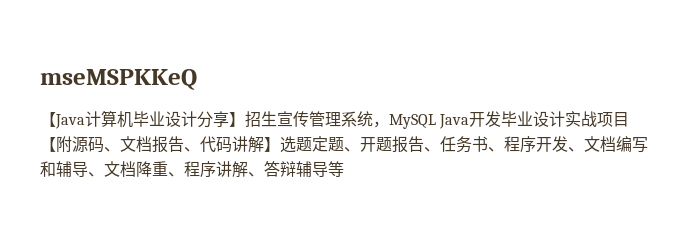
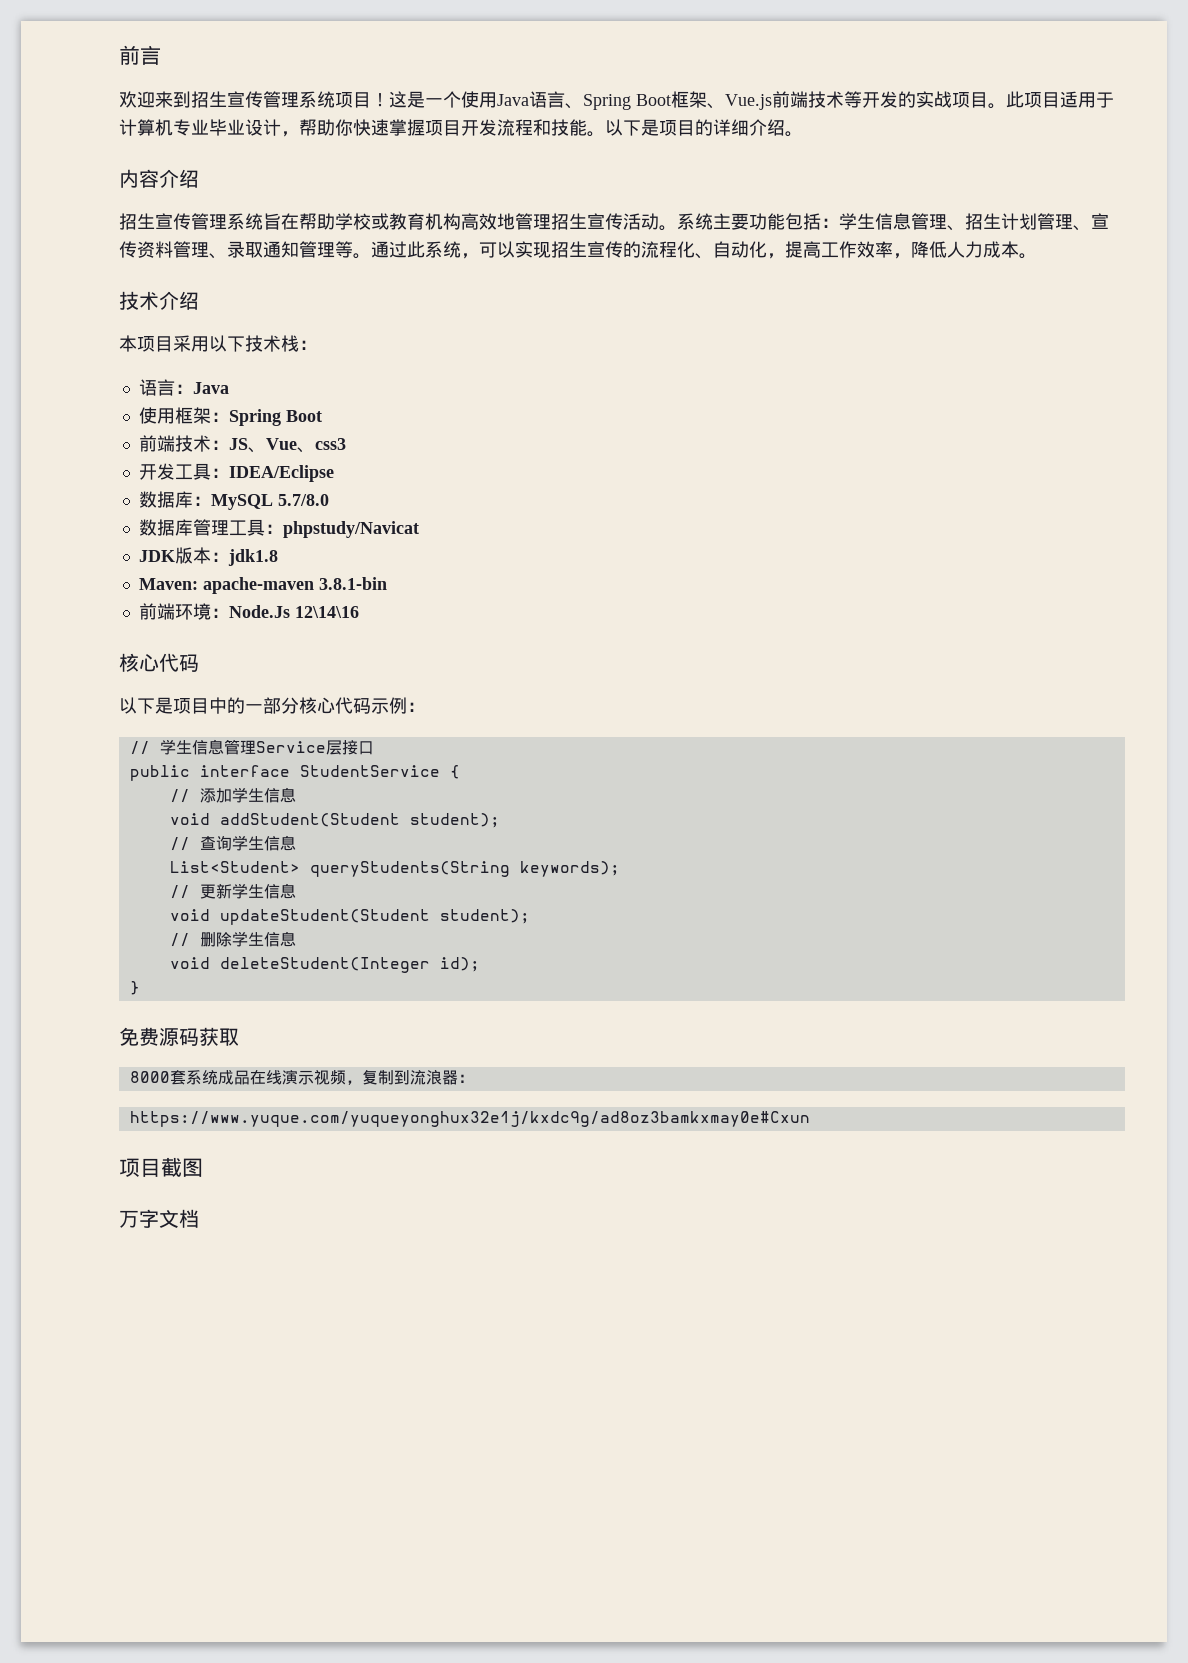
[40,69,197,90] [40,110,630,129] [40,136,648,153] [40,161,344,178] mseMSPKKeQ // 【Java计算机毕业设计分享】招生宣传管理系统，MySQL Java开发毕业设计实战项目【附源码、文档报告、代码讲解】选题定题、开题报告、任务书、程序开发、文档编写和辅导、文档降重、程序讲解、答辩辅导等 -> [119,45,161,65] [119,91,1114,110] [119,119,803,137] [119,169,199,188] [119,213,1109,231] [119,241,1037,259] [119,291,199,310] [119,335,317,352] [138,379,229,396] [138,407,322,426] [138,435,346,453] [138,463,334,482] [138,491,329,510] [138,519,419,538] [138,547,278,566] [138,577,387,594] [138,603,359,620] [119,653,199,672] [119,697,425,714] [129,739,374,755] [129,765,460,781] [169,787,296,803] [169,813,500,828] [169,835,296,851] [169,861,620,877] [169,883,296,899] [169,909,530,925] [169,931,296,947] [169,957,480,973] [129,981,140,995] [119,1027,239,1046] [129,1069,474,1085] [129,1111,810,1127] [119,1157,203,1177] [119,1209,199,1228] 前言 // 欢迎来到招生宣传管理系统项目！这是一个使用Java语言、Spring Boot框架、Vue.js前端技术等开发的实战项目。此项目适用于计算机专业毕业设计，帮助你快速掌握项目开发流程和技能。以下是项目的详细介绍。 // 内容介绍 // 招生宣传管理系统旨在帮助学校或教育机构高效地管理招生宣传活动。系统主要功能包括：学生信息管理、招生计划管理、宣传资料管理、录取通知管理等。通过此系统，可以实现招生宣传的流程化、自动化，提高工作效率，降低人力成本。 // 技术介绍 // 本项目采用以下技术栈： // 语言：Java // 使用框架：Spring Boot // 前端技术：JS、Vue、css3 // 开发工具：IDEA/Eclipse // 数据库：MySQL 5.7/8.0 // 数据库管理工具：phpstudy/Navicat // JDK版本：jdk1.8 // Maven: apache-maven 3.8.1-bin // 前端环境：Node.Js 12\14\16 // 核心代码 // 以下是项目中的一部分核心代码示例： // // 学生信息管理Service层接口 // public interface StudentService { // // 添加学生信息 // void addStudent(Student student); // // 查询学生信息 // List<Student> queryStudents(String keywords); // // 更新学生信息 // void updateStudent(Student student); // // 删除学生信息 // void deleteStudent(Integer id); // } // 免费源码获取 // 8000套系统成品在线演示视频，复制到流浪器： // https://www.yuque.com/yuqueyonghux32e1j/kxdc9g/ad8oz3bamkxmay0e#Cxun // 项目截图 // 万字文档

